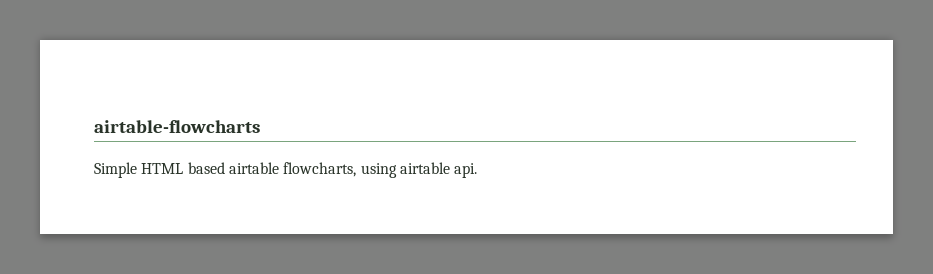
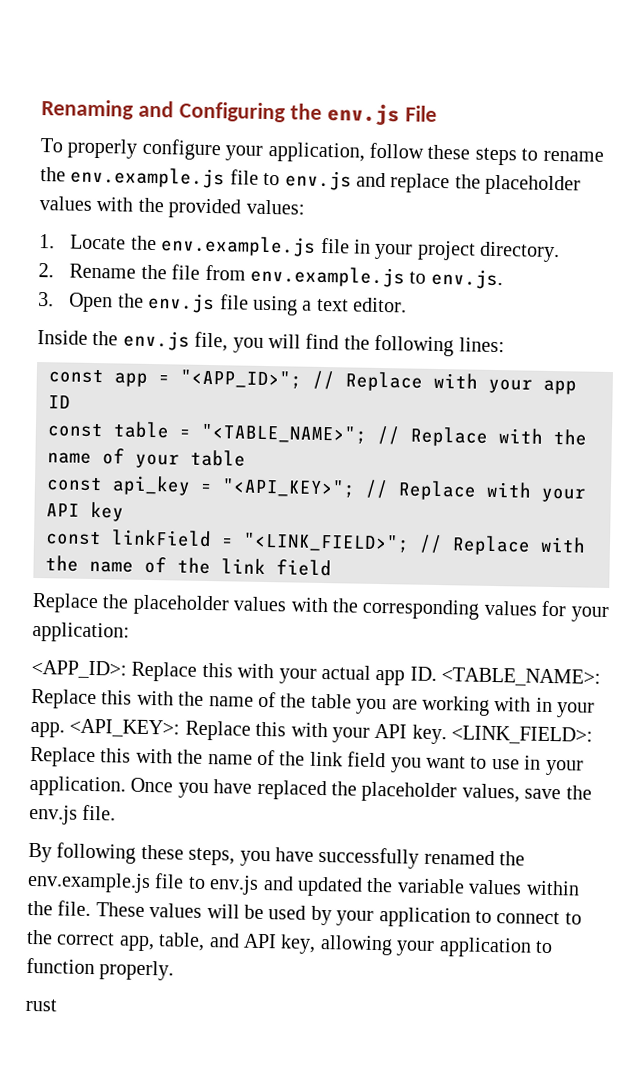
[94,120,260,133] [94,162,478,178] airtable-flowcharts // Simple HTML based airtable flowcharts, using airtable api. -> [41,99,437,126] [40,138,604,166] [40,166,582,196] [39,196,305,219] [39,234,561,263] [38,263,503,290] [38,292,408,316] [37,330,505,357] [48,368,577,395] [48,395,71,409] [47,421,587,447] [47,448,246,469] [46,475,586,503] [46,501,124,522] [45,529,586,556] [45,555,332,577] [32,592,609,623] [32,621,130,643] [31,659,602,687] [31,688,596,718] [30,718,594,745] [30,746,584,776] [29,775,592,803] [29,804,117,825] [28,842,526,869] [27,871,580,897] [27,900,582,928] [26,929,553,958] [26,957,175,981] [25,998,57,1012] Renaming and Configuring the env.js File // To properly configure your application, follow these steps to rename the env.example.js file to env.js and replace the placeholder values with the provided values: // 1. Locate the env.example.js file in your project directory. // 2. Rename the file from env.example.js to env.js. // 3. Open the env.js file using a text editor. // Inside the env.js file, you will find the following lines: // const app = "<APP_ID>"; // Replace with your app ID // const table = "<TABLE_NAME>"; // Replace with the name of your table // const api_key = "<API_KEY>"; // Replace with your API key // const linkField = "<LINK_FIELD>"; // Replace with the name of the link field // Replace the placeholder values with the corresponding values for your application: // <APP_ID>: Replace this with your actual app ID. <TABLE_NAME>: Replace this with the name of the table you are working with in your app. <API_KEY>: Replace this with your API key. <LINK_FIELD>: Replace this with the name of the link field you want to use in your application. Once you have replaced the placeholder values, save the env.js file. // By following these steps, you have successfully renamed the env.example.js file to env.js and updated the variable values within the file. These values will be used by your application to connect to the correct app, table, and API key, allowing your application to function properly. // rust

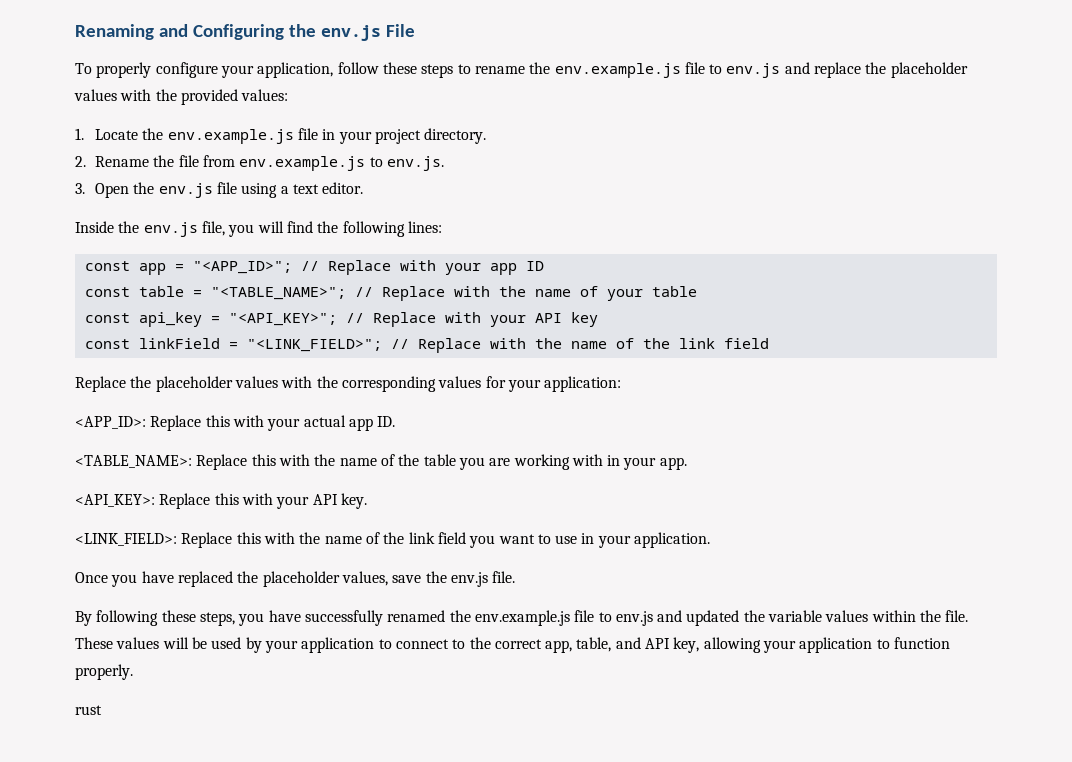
(437, 674) none -> (396, 421) //
(65, 729) none -> (687, 463) //
(447, 734) none -> (367, 501) //
(126, 786) none -> (711, 540) //

